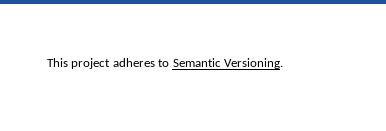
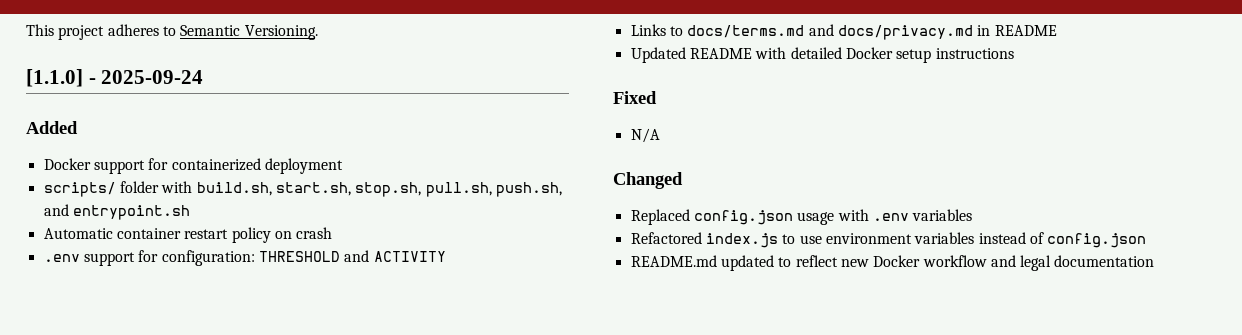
(283, 63) none -> [26,69,204,87] [26,121,78,134] [43,158,343,174] [43,181,562,197] [43,204,190,220] [43,227,333,243] [43,250,446,266] [630,24,1057,40] [630,47,1014,63] [613,91,657,104] [630,128,660,143] [613,172,683,189] [630,209,973,225] [630,232,1147,248] [630,255,1155,271] // [1.1.0] - 2025-09-24 // Added // Docker support for containerized deployment // scripts/ folder with build.sh, start.sh, stop.sh, pull.sh, push.sh, and entrypoint.sh // Automatic container restart policy on crash // .env support for configuration: THRESHOLD and ACTIVITY // Links to docs/terms.md and docs/privacy.md in README // Updated README with detailed Docker setup instructions // Fixed // N/A // Changed // Replaced config.json usage with .env variables // Refactored index.js to use environment variables instead of config.json // README.md updated to reflect new Docker workflow and legal documentation

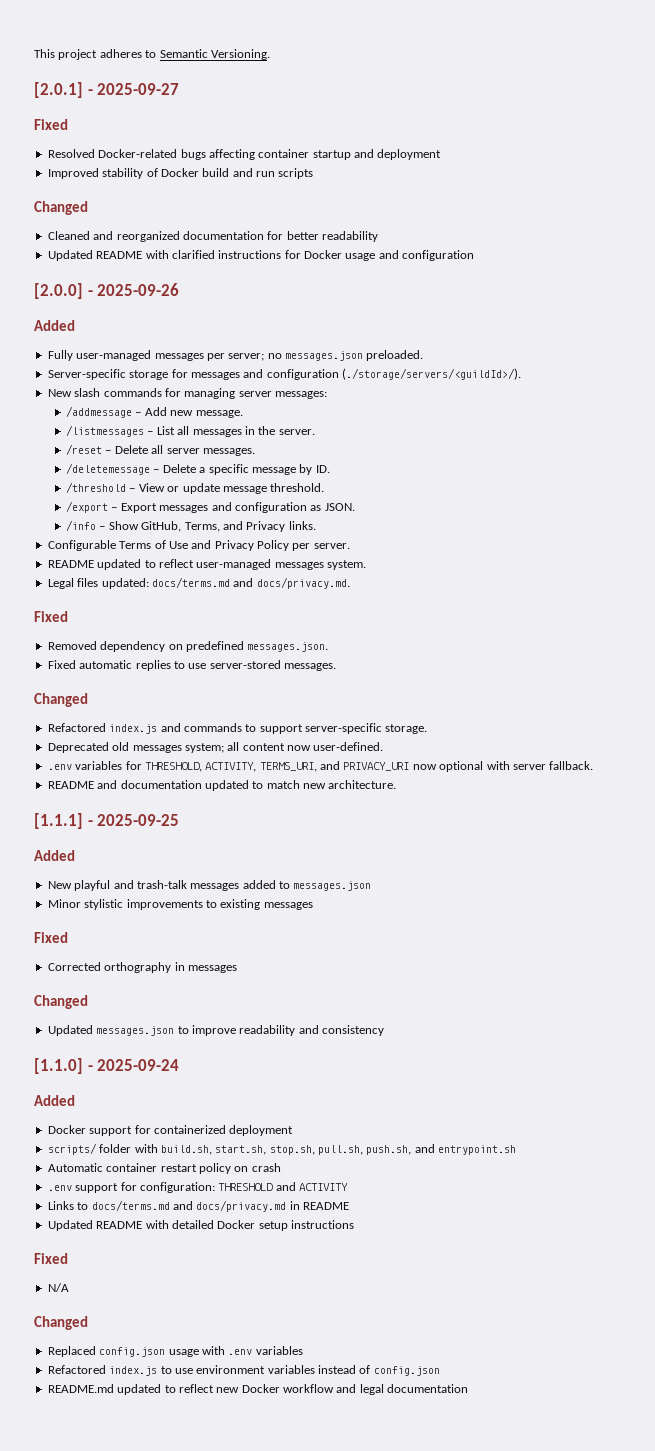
(318, 32) none -> [34,82,180,98] [34,119,68,130] [47,149,442,160] [47,168,314,179] [34,201,88,215] [47,231,378,242] [47,250,475,261] [34,283,180,299] [34,320,75,331] [47,350,424,361] [47,368,521,380] [47,388,327,399] [66,406,243,418] [66,425,315,437] [66,444,255,456] [66,463,330,475] [66,482,325,494] [66,501,355,513] [66,520,316,532] [47,540,350,551] [47,559,366,570] [47,577,350,589] [34,611,68,622] [47,641,329,652] [47,660,336,671] [34,693,88,707] [47,723,428,734] [47,742,384,753] [47,761,594,772] [47,780,397,791] [34,813,180,829] [34,850,75,861] [47,880,372,891] [47,899,313,910] [34,932,68,943] [47,962,237,973] [34,995,88,1009] [47,1025,384,1036] // [2.0.1] - 2025-09-27 // Fixed // Resolved Docker-related bugs affecting container startup and deployment // Improved stability of Docker build and run scripts // Changed // Cleaned and reorganized documentation for better readability // Updated README with clarified instructions for Docker usage and configuration // [2.0.0] - 2025-09-26 // Added // Fully user-managed messages per server; no messages.json preloaded. // Server-specific storage for messages and configuration (./storage/servers/<guildId>/). // New slash commands for managing server messages: // /addmessage – Add new message. // /listmessages – List all messages in the server. // /reset – Delete all server messages. // /deletemessage – Delete a specific message by ID. // /threshold – View or update message threshold. // /export – Export messages and configuration as JSON. // /info – Show GitHub, Terms, and Privacy links. // Configurable Terms of Use and Privacy Policy per server. // README updated to reflect user-managed messages system. // Legal files updated: docs/terms.md and docs/privacy.md. // Fixed // Removed dependency on predefined messages.json. // Fixed automatic replies to use server-stored messages. // Changed // Refactored index.js and commands to support server-specific storage. // Deprecated old messages system; all content now user-defined. // .env variables for THRESHOLD, ACTIVITY, TERMS_URI, and PRIVACY_URI now optional with server fallback. // README and documentation updated to match new architecture. // [1.1.1] - 2025-09-25 // Added // New playful and trash-talk messages added to messages.json // Minor stylistic improvements to existing messages // Fixed // Corrected orthography in messages // Changed // Updated messages.json to improve readability and consistency

